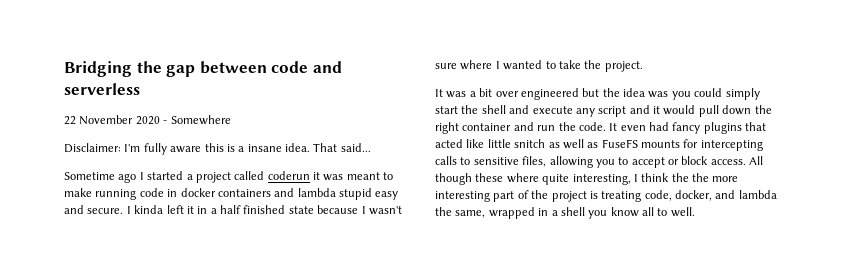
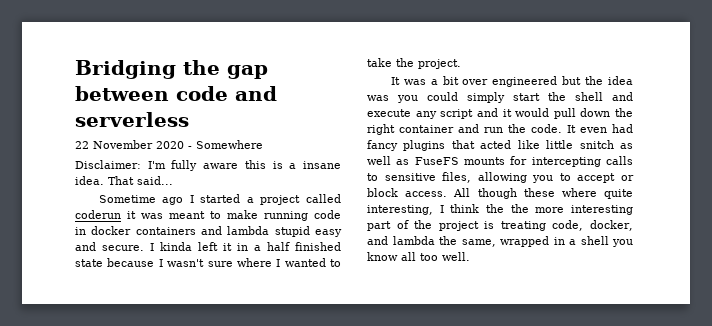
[657,208,668,216] to -> [420,253,438,261] too

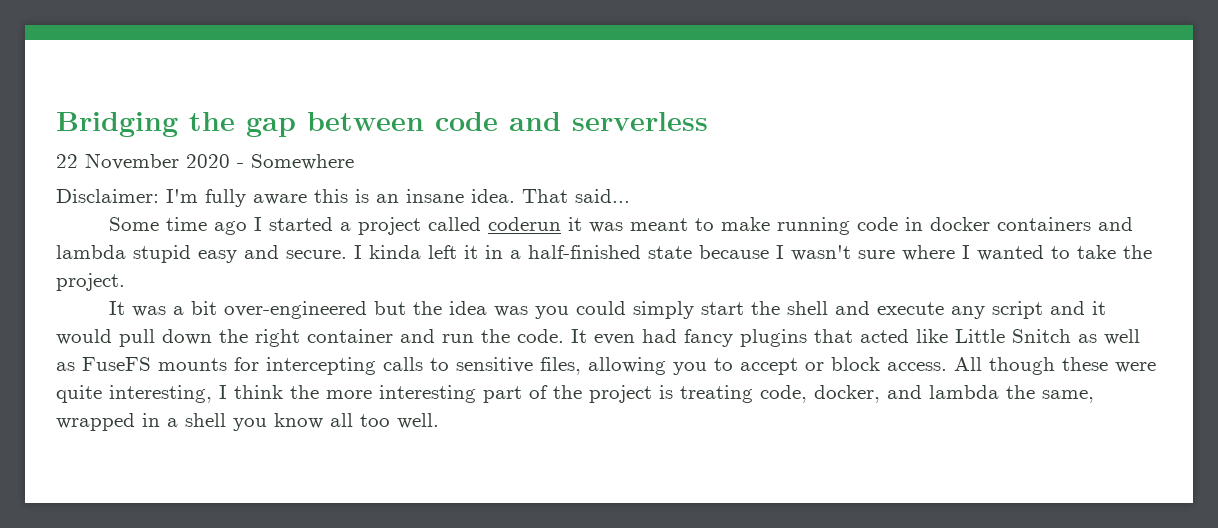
[289,163,297,169] a -> [376,194,399,203] an
[98,195,156,203] Sometime -> [108,217,207,231] Some time
[267,242,341,251] half finished -> [528,245,641,259] half-finished
[462,76,558,87] over engineered -> [223,301,367,319] over-engineered
[546,140,614,149] little snitch -> [955,329,1071,343] Little Snitch
[561,188,597,197] where -> [1115,362,1156,373] were
[510,204,529,213] the -> (319, 392) none

